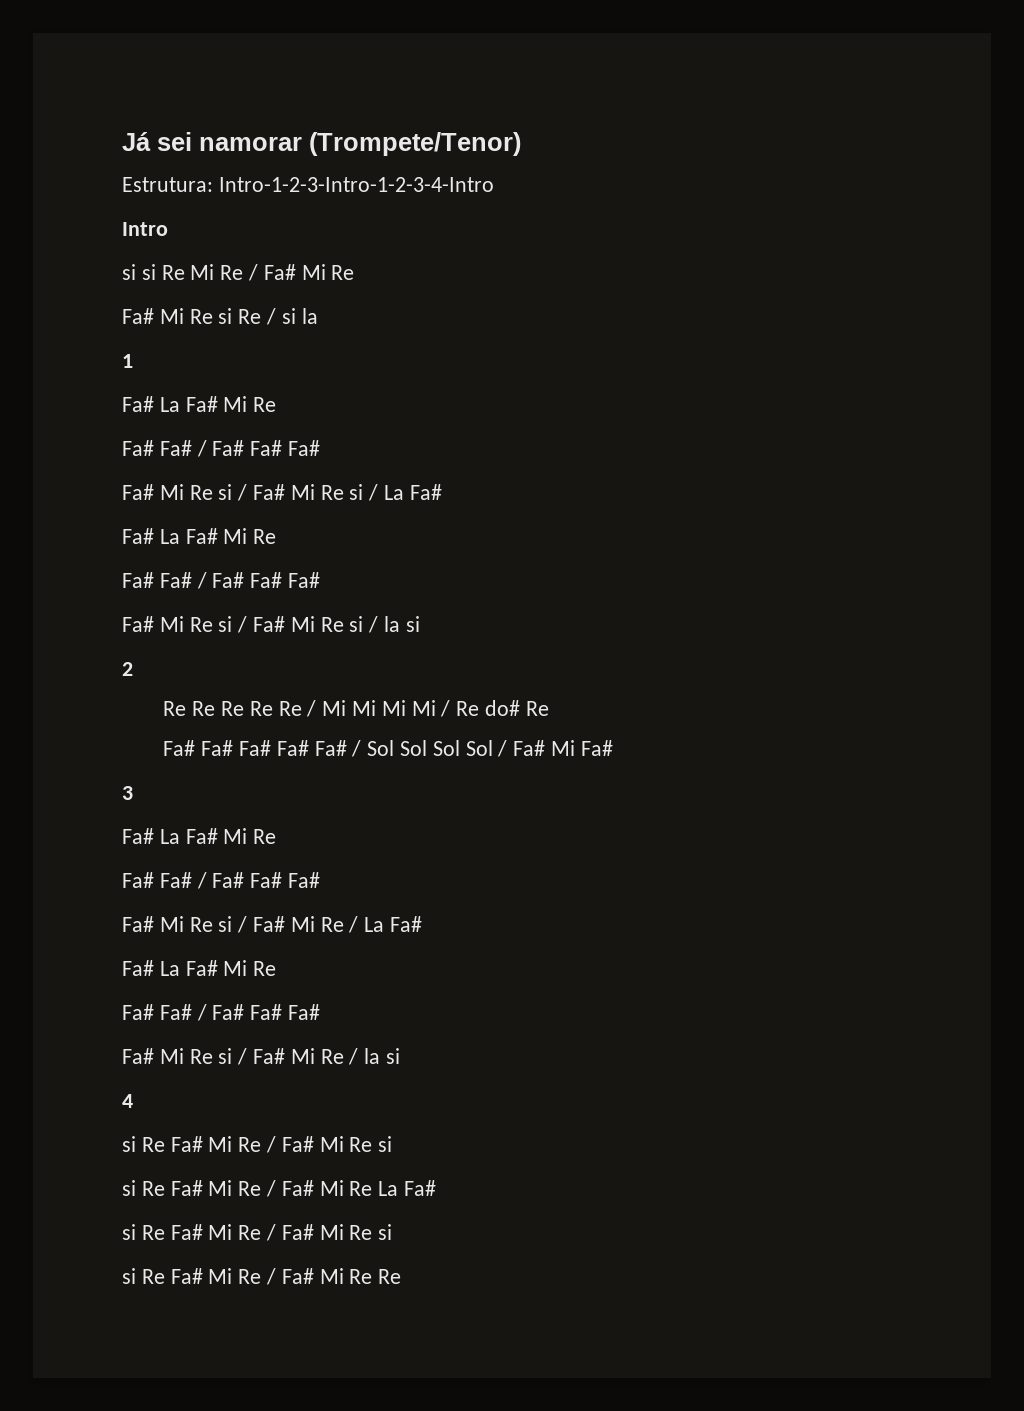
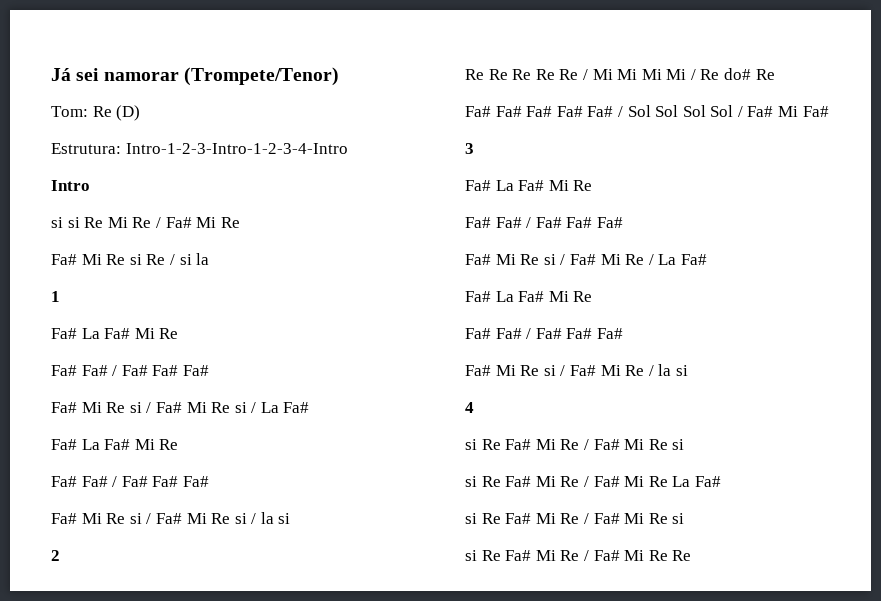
(521, 144) none -> [51,105,141,121] // Tom: Re (D)

